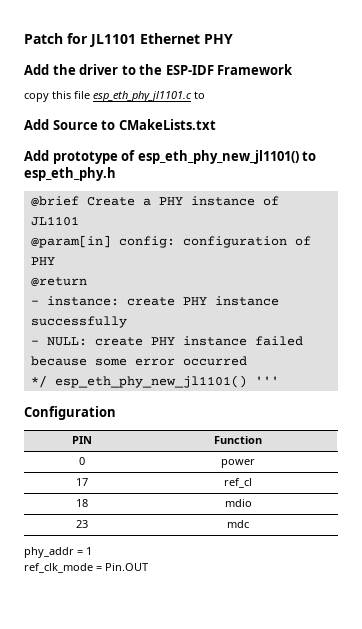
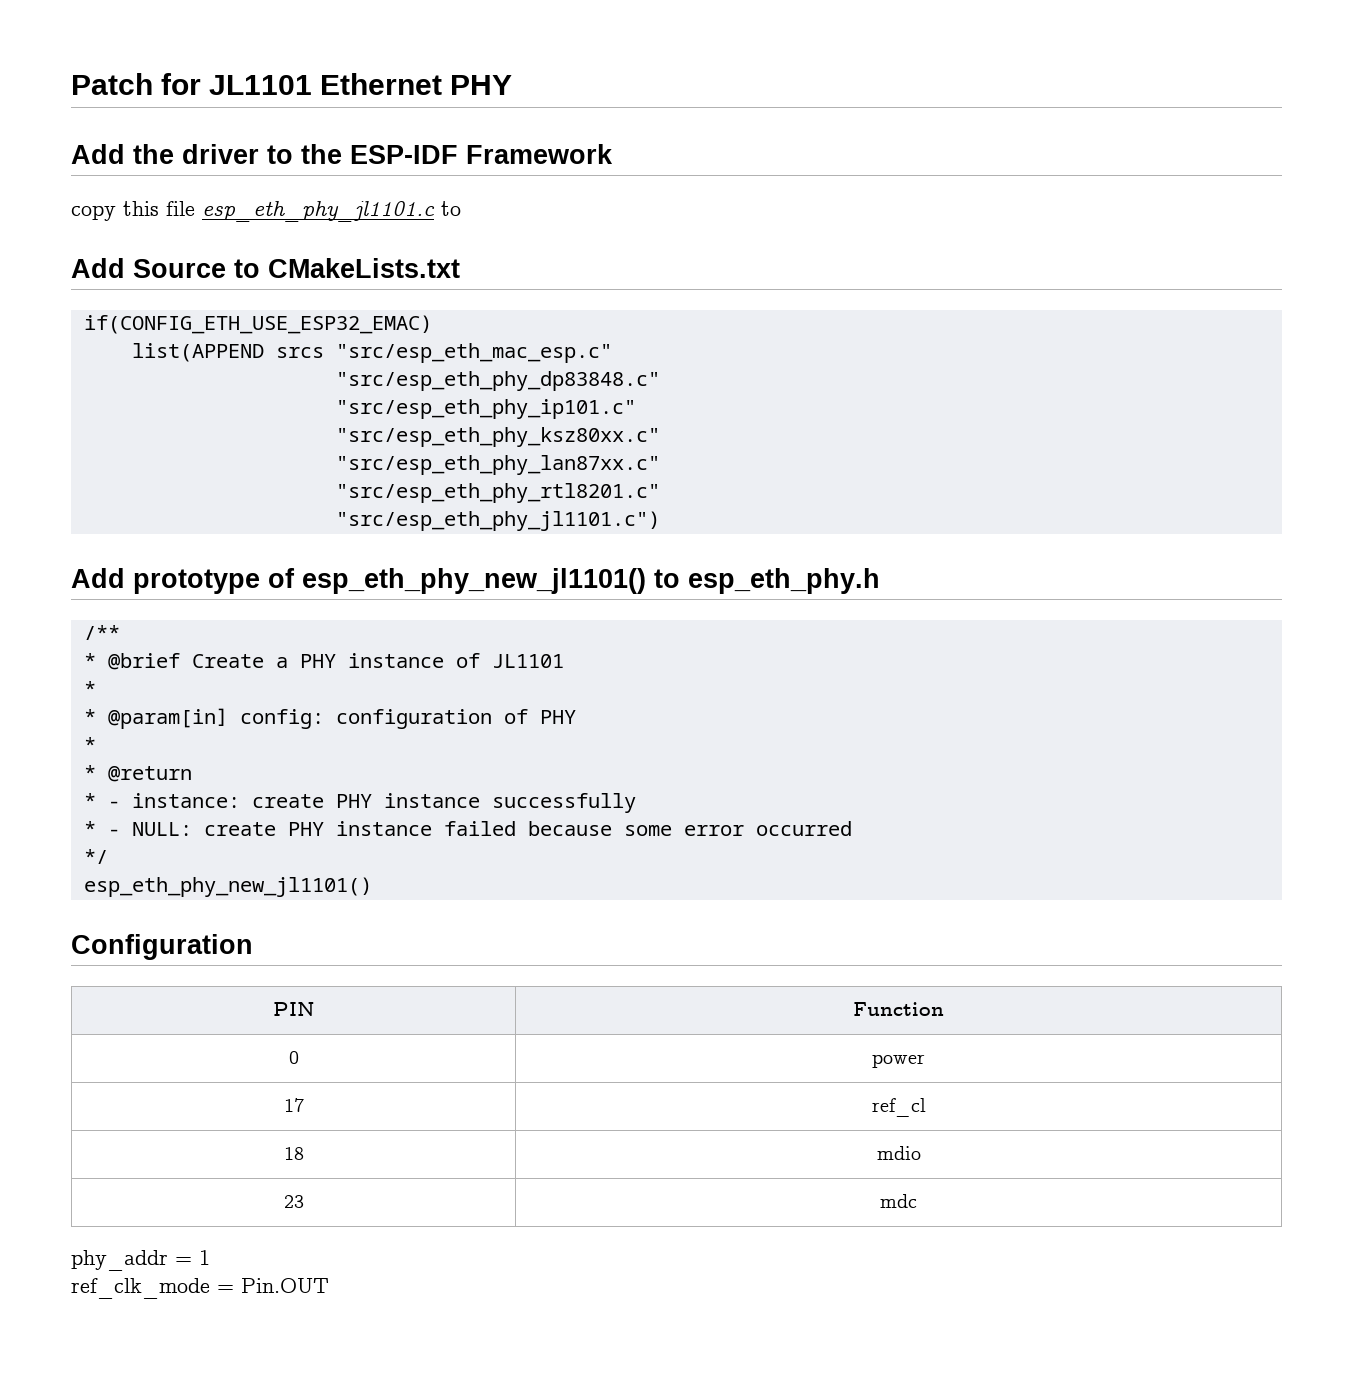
(216, 124) none -> [83,315,432,334] [131,343,612,363] [335,371,660,391] [335,399,636,419] [335,427,660,447] [335,455,660,475] [335,483,660,503] [335,511,660,531] // if(CONFIG_ETH_USE_ESP32_EMAC) // list(APPEND srcs "src/esp_eth_mac_esp.c" // "src/esp_eth_phy_dp83848.c" // "src/esp_eth_phy_ip101.c" // "src/esp_eth_phy_ksz80xx.c" // "src/esp_eth_phy_lan87xx.c" // "src/esp_eth_phy_rtl8201.c" // "src/esp_eth_phy_jl1101.c")
(116, 174) none -> [83,625,120,640] [83,653,96,668] /** // *
(79, 221) none -> [83,681,96,696] [83,709,96,724] * // *
(55, 261) none -> [83,737,96,752] [83,765,96,780] * // *
(87, 282) none -> [83,793,96,808] *
(127, 322) none -> [83,821,96,836] *
[54,375,279,388] esp_eth_phy_new_jl1101() ''' -> [83,877,372,897] // esp_eth_phy_new_jl1101()

